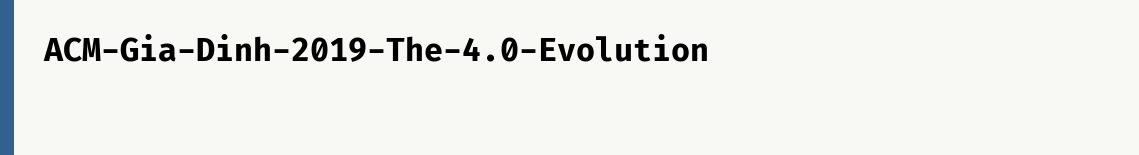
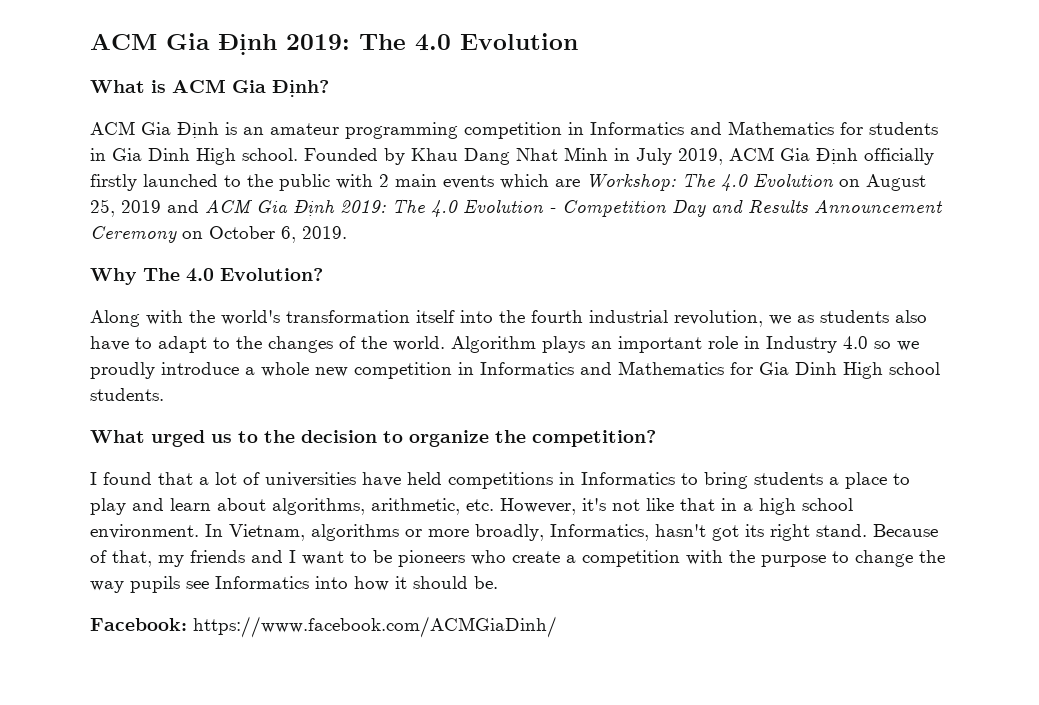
[43,34,709,62] ACM-Gia-Dinh-2019-The-4.0-Evolution -> [90,33,578,55] [90,79,329,97] [90,121,938,139] [90,147,934,165] [90,173,926,191] [90,199,943,217] [90,226,347,243] [90,268,323,285] [90,310,927,327] [90,336,919,353] [90,361,940,379] [90,388,164,401] [90,430,656,447] [90,472,910,489] [90,498,853,515] [90,524,938,541] [90,550,945,567] [90,576,498,593] [90,616,557,638] ACM Gia Định 2019: The 4.0 Evolution // What is ACM Gia Định? // ACM Gia Định is an amateur programming competition in Informatics and Mathematics for students in Gia Dinh High school. Founded by Khau Dang Nhat Minh in July 2019, ACM Gia Định officially firstly launched to the public with 2 main events which are Workshop: The 4.0 Evolution on August 25, 2019 and ACM Gia Định 2019: The 4.0 Evolution - Competition Day and Results Announcement Ceremony on October 6, 2019. // Why The 4.0 Evolution? // Along with the world's transformation itself into the fourth industrial revolution, we as students also have to adapt to the changes of the world. Algorithm plays an important role in Industry 4.0 so we proudly introduce a whole new competition in Informatics and Mathematics for Gia Dinh High school students. // What urged us to the decision to organize the competition? // I found that a lot of universities have held competitions in Informatics to bring students a place to play and learn about algorithms, arithmetic, etc. However, it's not like that in a high school environment. In Vietnam, algorithms or more broadly, Informatics, hasn't got its right stand. Because of that, my friends and I want to be pioneers who create a competition with the purpose to change the way pupils see Informatics into how it should be. // Facebook: https://www.facebook.com/ACMGiaDinh/

